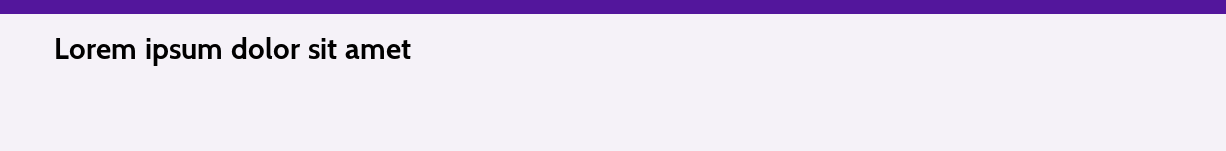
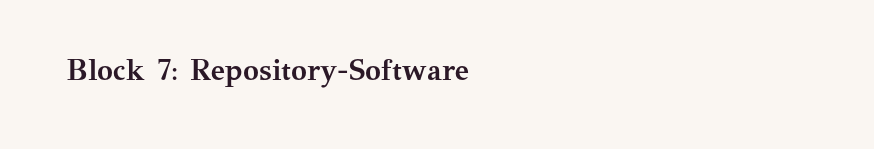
[54,37,411,66] Lorem ipsum dolor sit amet -> [66,58,469,88] Block 7: Repository-Software

